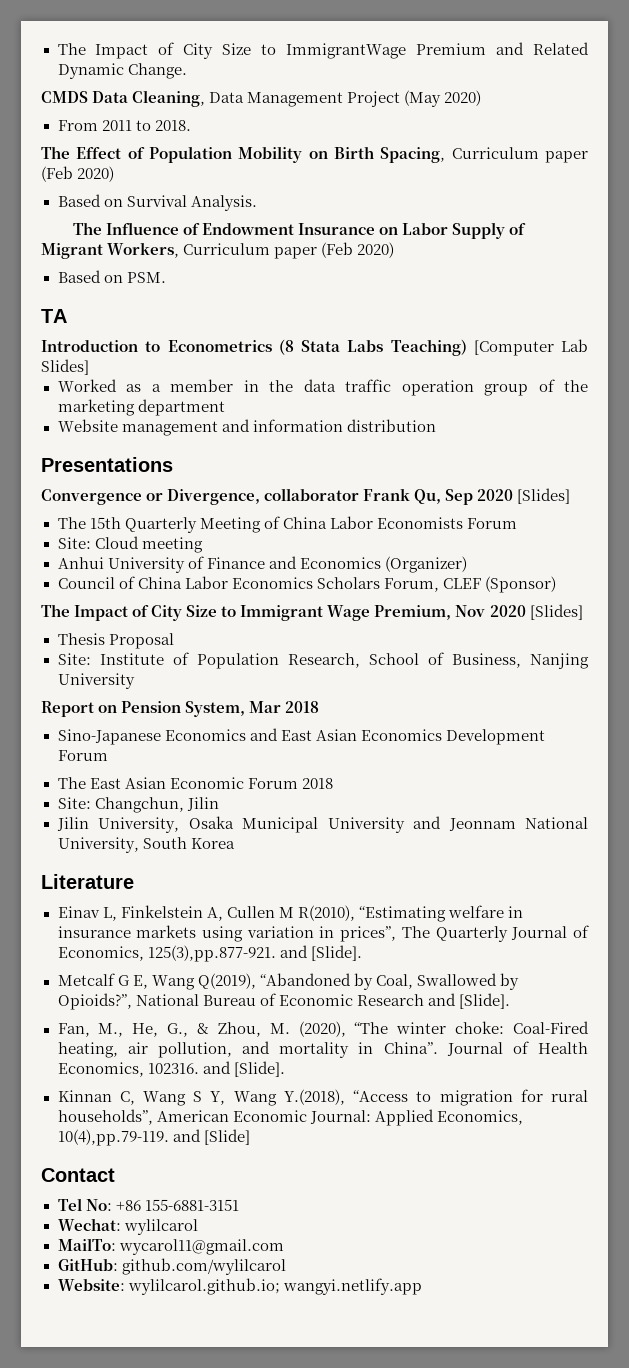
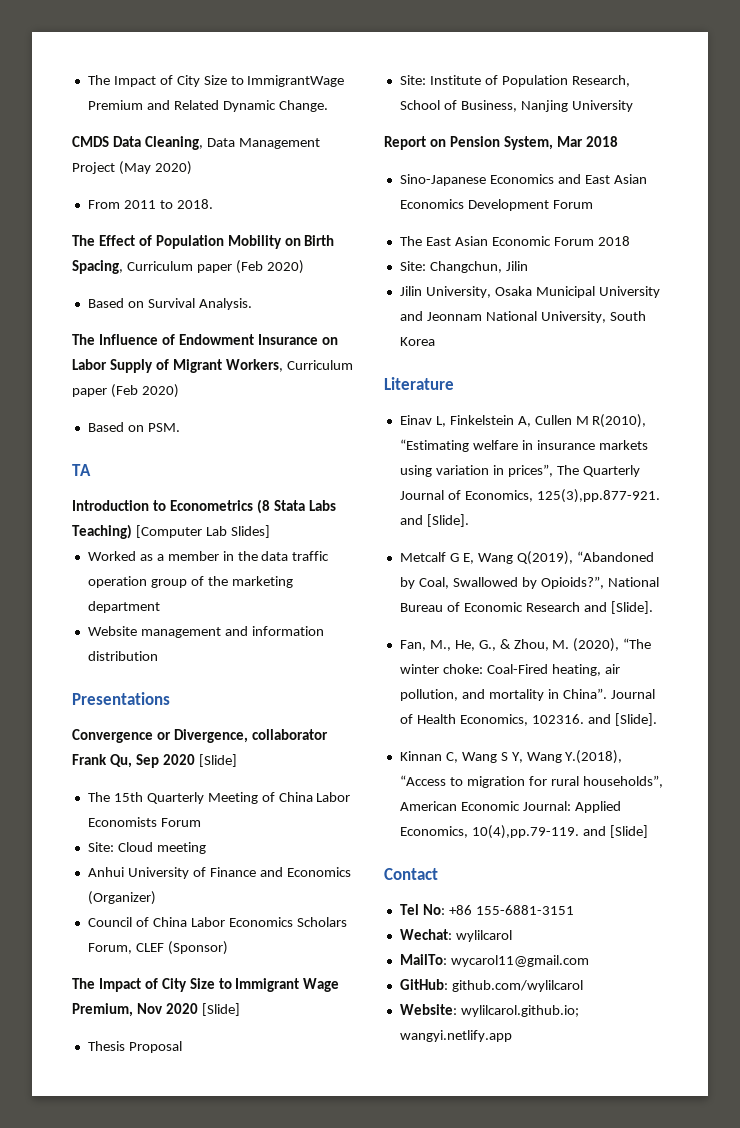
[517,488,571,504] [Slides] -> [198,754,237,767] [Slide]
[529,604,583,620] [Slides] -> [201,1003,240,1016] [Slide]

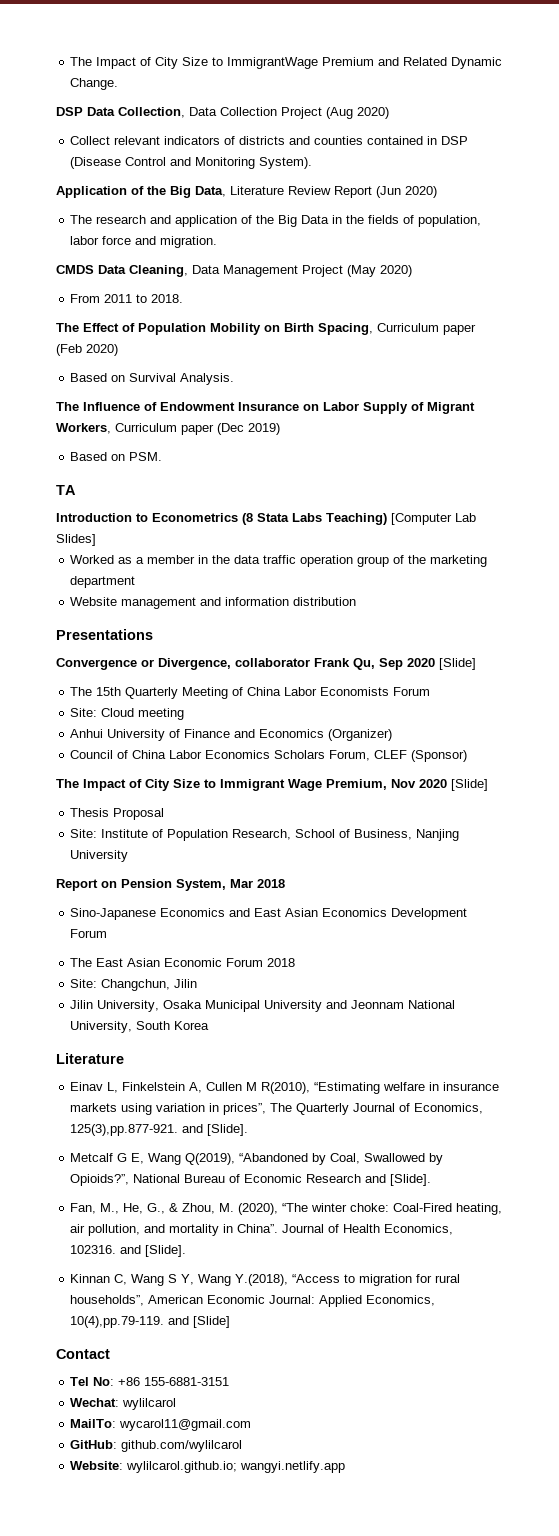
(328, 106) none -> [56,107,389,119] [70,136,469,145] [70,157,313,169] [56,186,437,198] [70,215,482,227] [70,236,218,248] // DSP Data Collection, Data Collection Project (Aug 2020) // Collect relevant indicators of districts and counties contained in DSP (Disease Control and Monitoring System). // Application of the Big Data, Literature Review Report (Jun 2020) // The research and application of the Big Data in the fields of population, labor force and migration.
[110,384,179,398] (Feb 2020) -> [217,423,280,435] (Dec 2019)

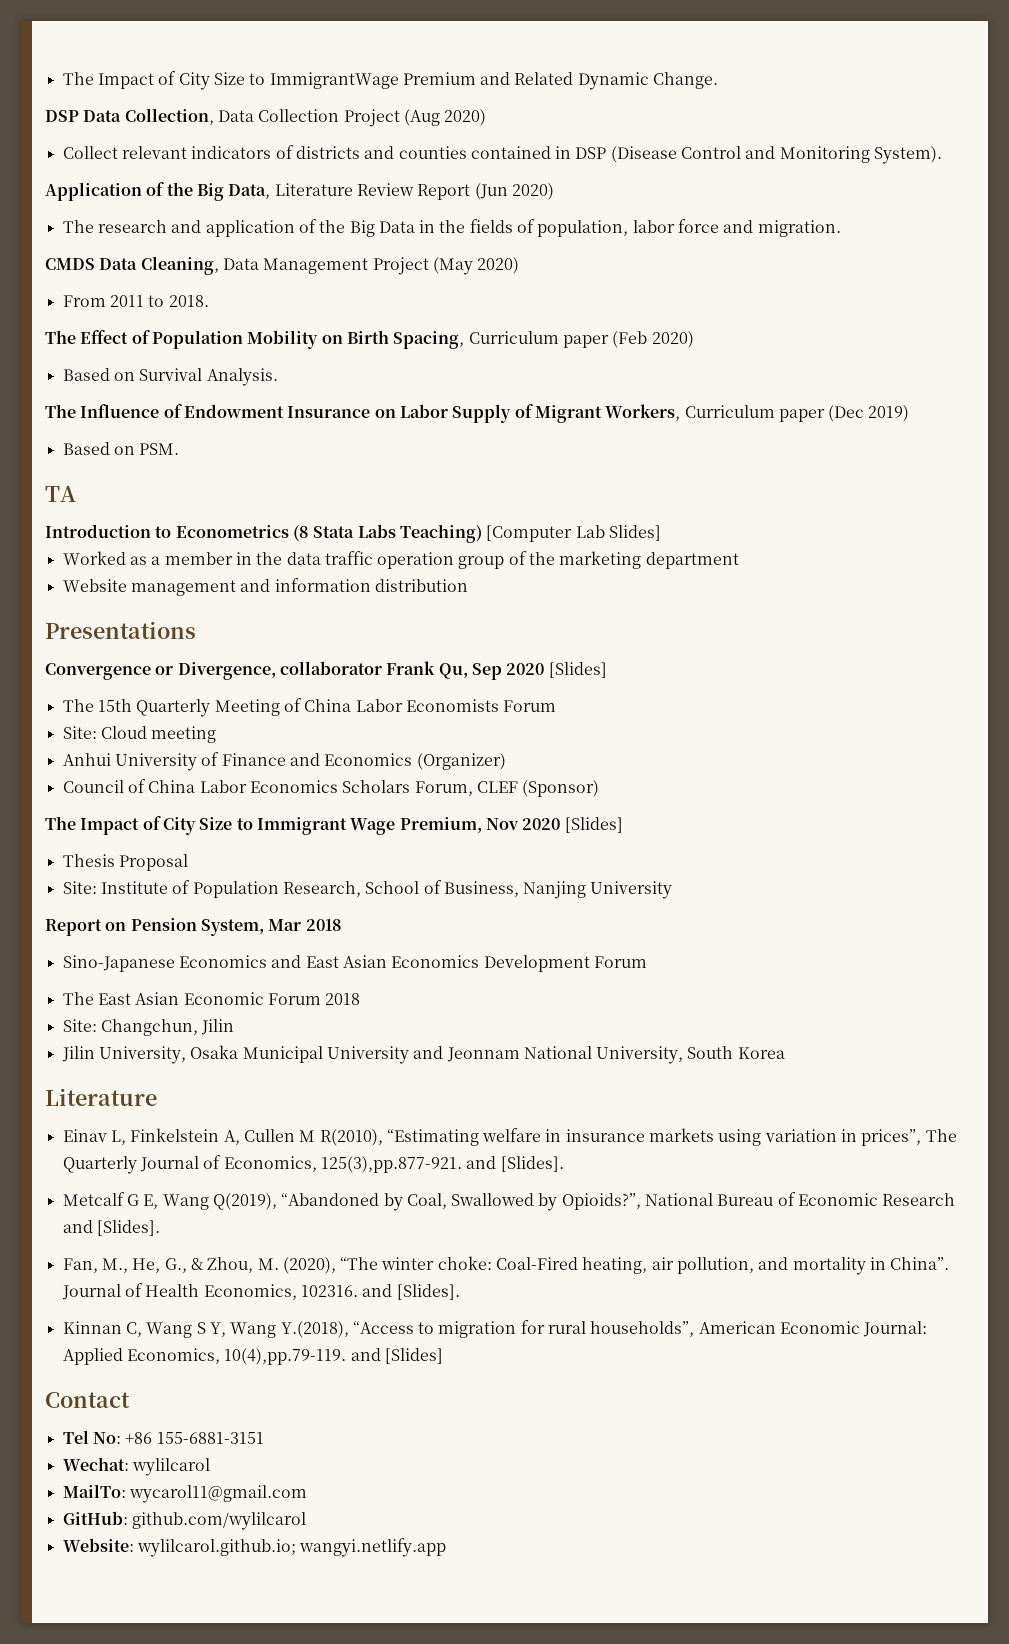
[439,658,476,670] [Slide] -> [548,662,607,678] [Slides]
[451,779,488,791] [Slide] -> [564,817,623,833] [Slides]
[207,1124,249,1136] [Slide]. -> [500,1156,564,1172] [Slides].
[390,1174,432,1186] [Slide]. -> [96,1220,160,1236] [Slides].
[145,1245,187,1257] [Slide]. -> [396,1284,460,1300] [Slides].
[193,1316,231,1328] [Slide] -> [384,1348,443,1364] [Slides]

